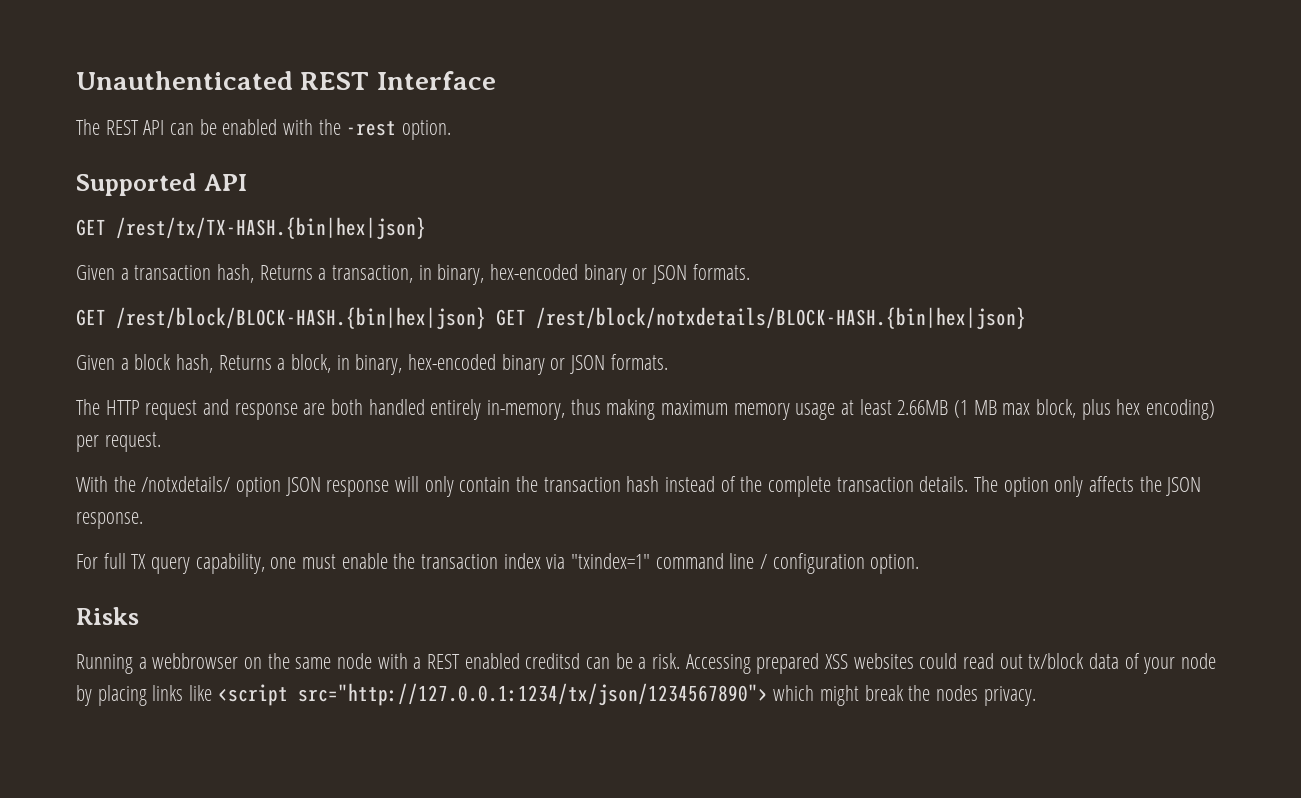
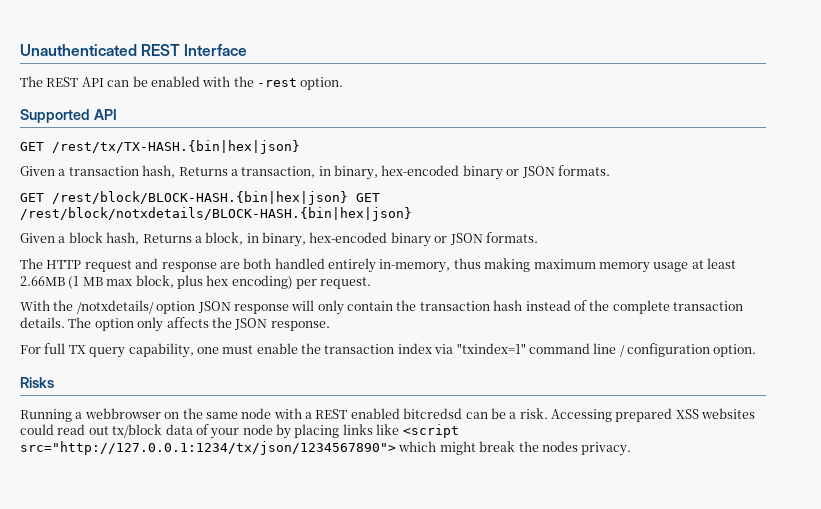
[525,653,581,669] creditsd -> [403,408,463,419] bitcredsd

